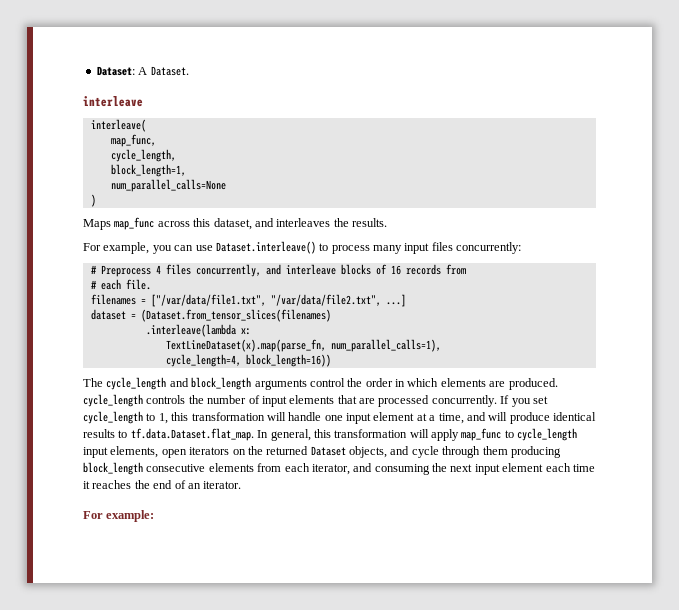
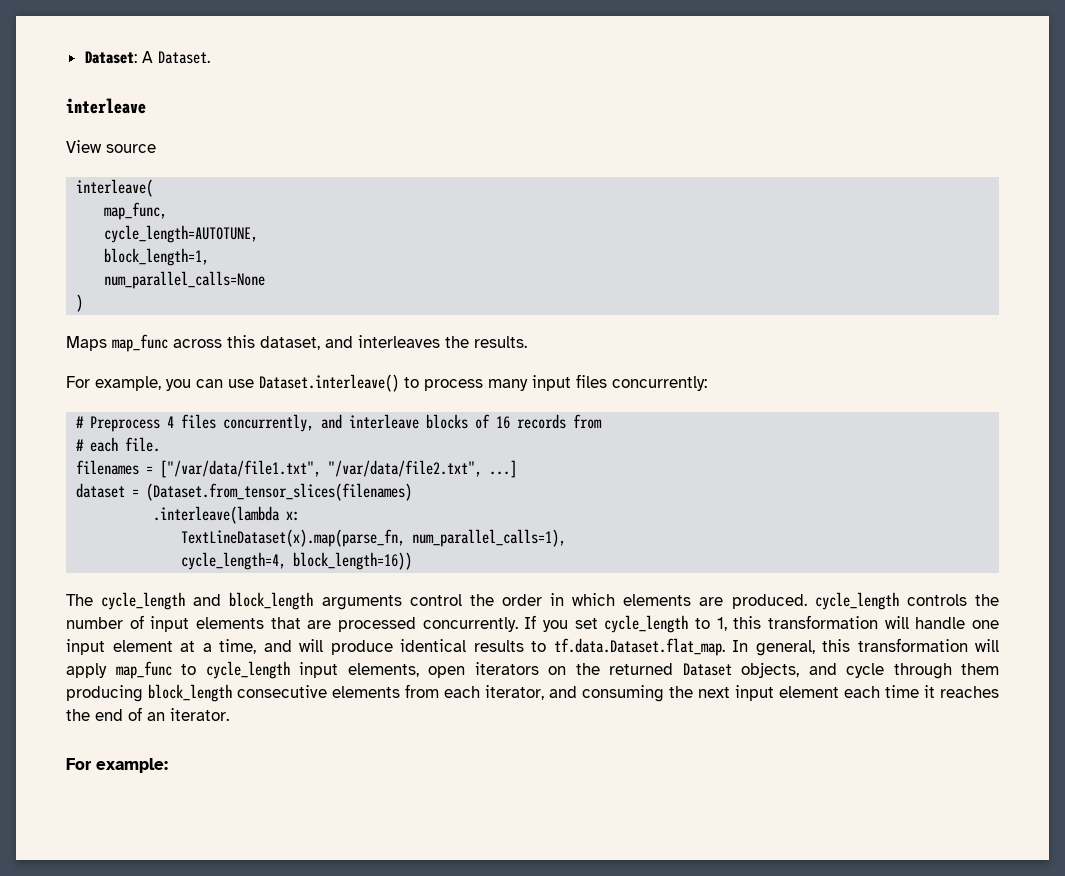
(143, 101) none -> [66,140,156,153] // View source
[110,149,176,162] cycle_length, -> [104,225,259,243] cycle_length=AUTOTUNE,

